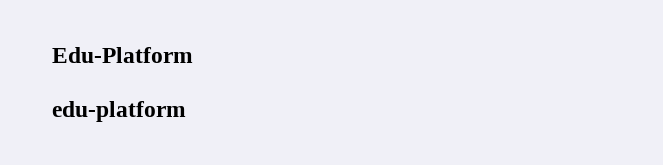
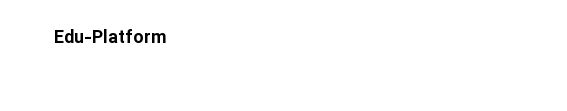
[52,101,186,122] // edu-platform -> (166, 36) none

